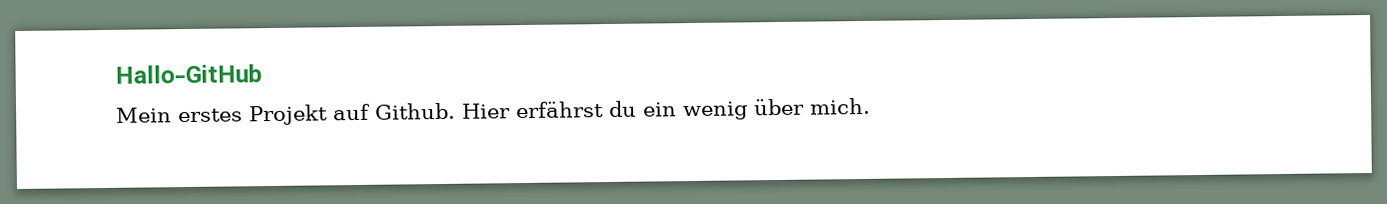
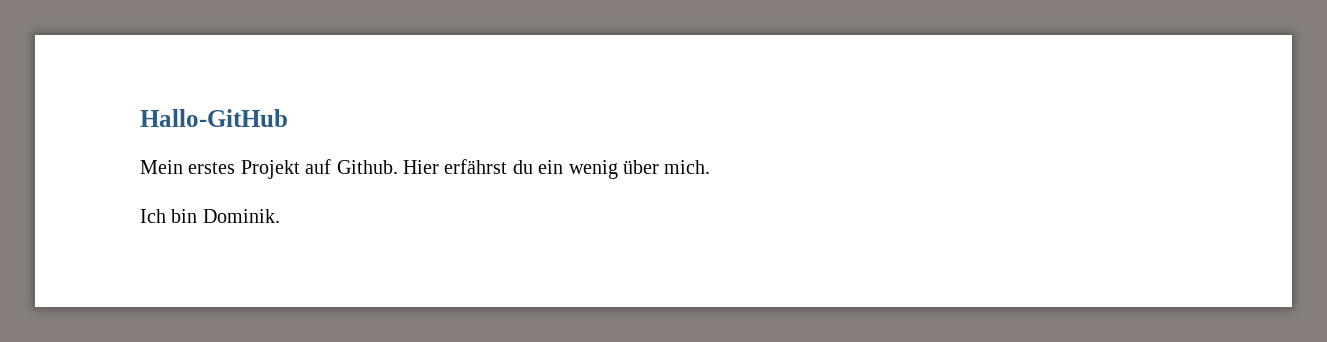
(871, 106) none -> [140,209,280,223] // Ich bin Dominik.

